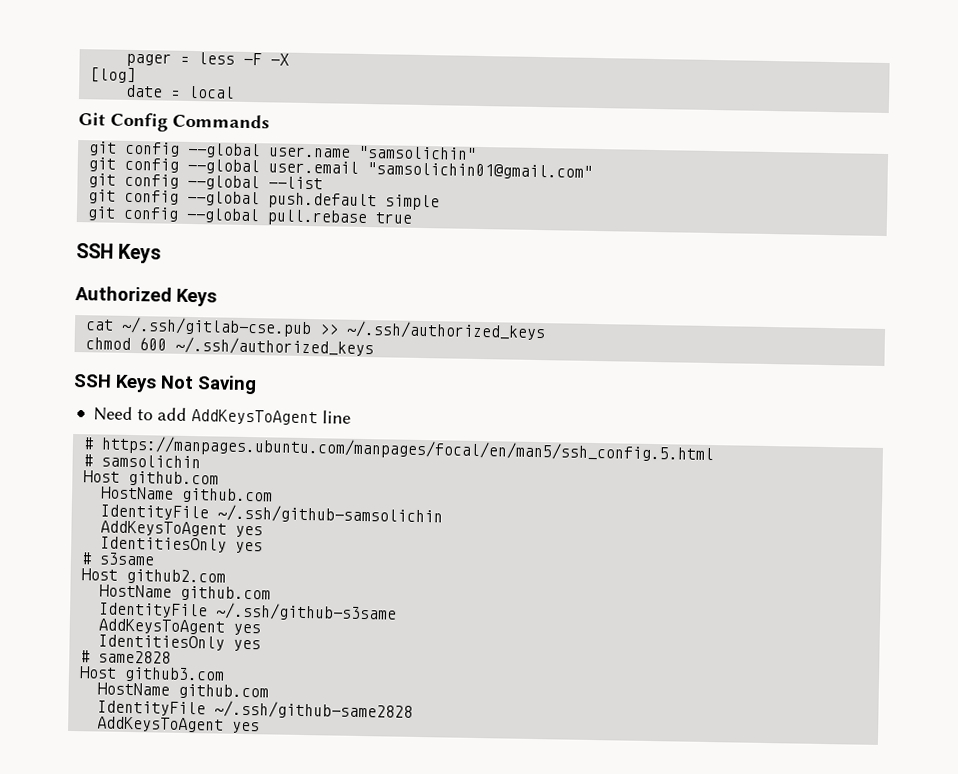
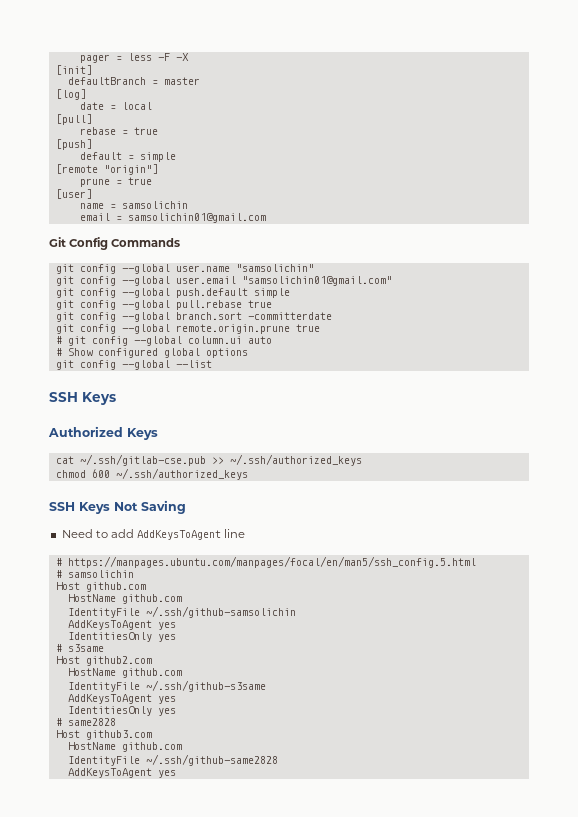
(290, 59) none -> [55,65,92,75] [67,77,200,85] // [init] // defaultBranch = master
(236, 92) none -> [55,114,92,125] [79,127,158,135] [55,139,92,150] [79,152,176,162] [55,164,158,175] [79,177,152,187] [55,189,92,199] [79,201,188,209] [79,213,266,223] // [pull] // rebase = true // [push] // default = simple // [remote "origin"] // prune = true // [user] // name = samsolichin // email = samsolichin01@gmail.com
[88,173,324,191] // git config --global --list -> (392, 281) none
(413, 218) none -> [55,312,332,322] [55,324,320,334] [55,336,272,346] [55,348,248,358] [55,360,212,370] // git config --global branch.sort -committerdate // git config --global remote.origin.prune true // # git config --global column.ui auto // # Show configured global options // git config --global --list

